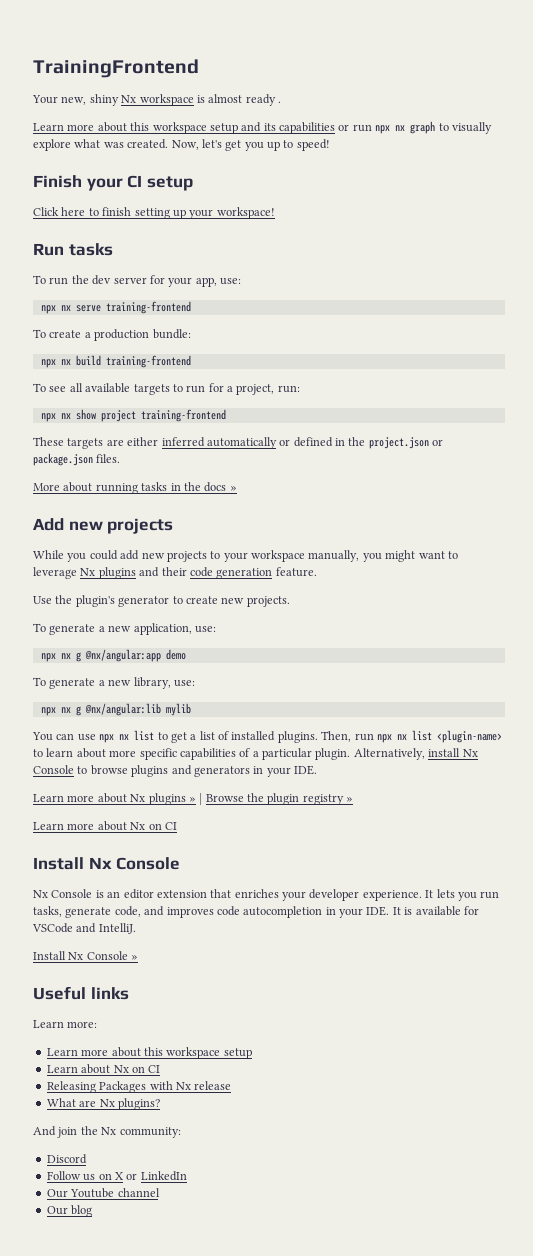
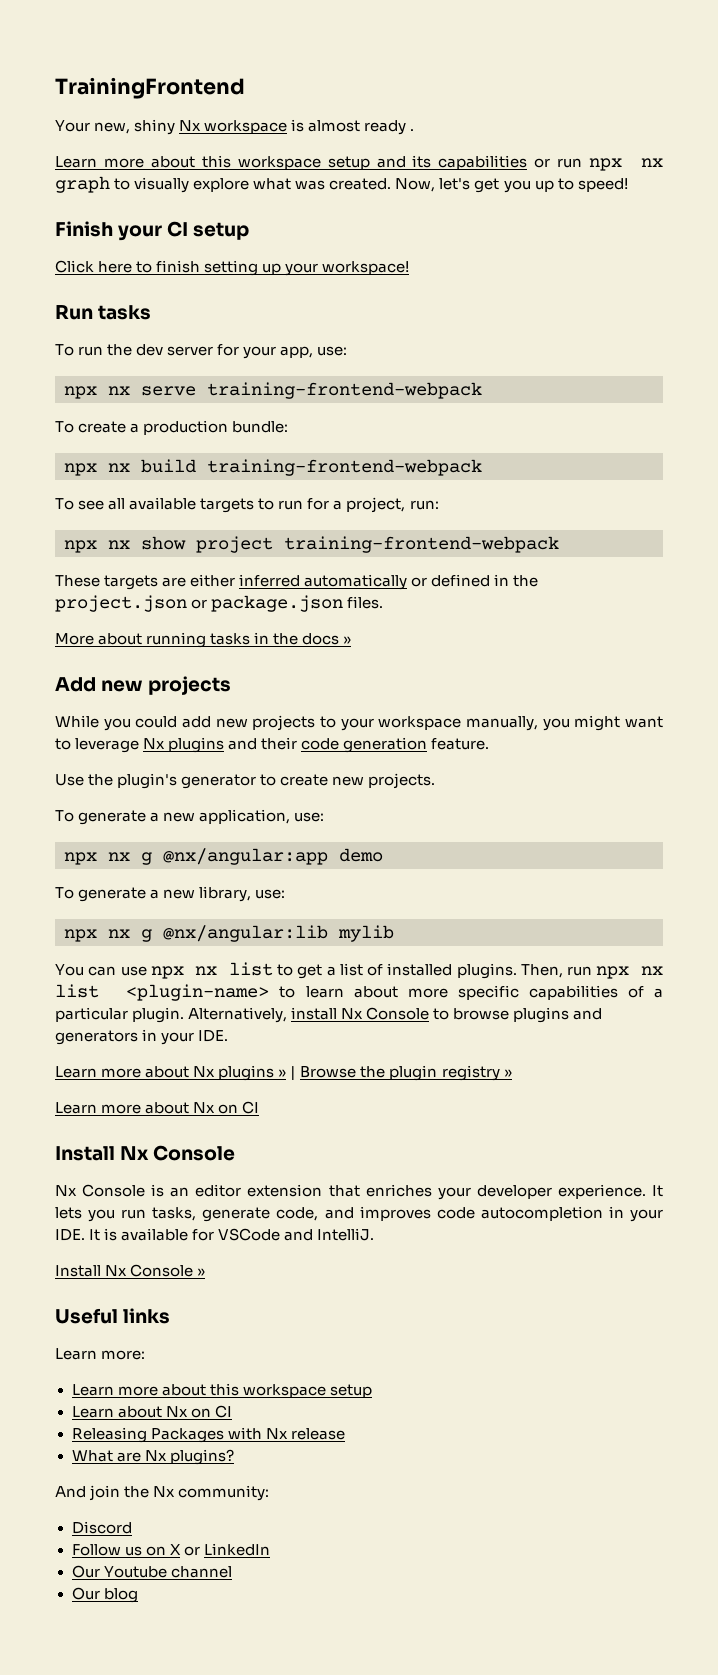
[105,301,191,314] training-frontend -> [207,382,482,399] training-frontend-webpack
[105,355,191,368] training-frontend -> [207,459,482,476] training-frontend-webpack
[140,409,226,422] training-frontend -> [284,536,559,553] training-frontend-webpack

